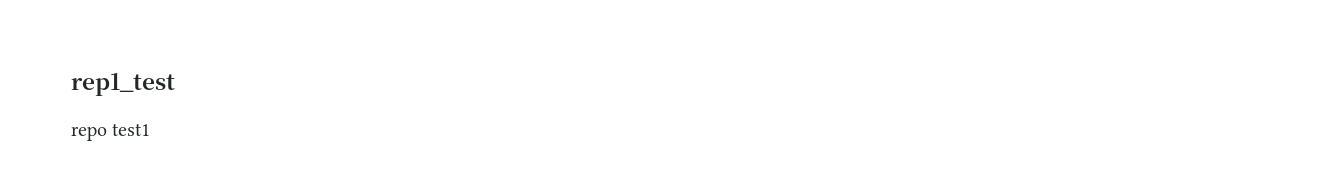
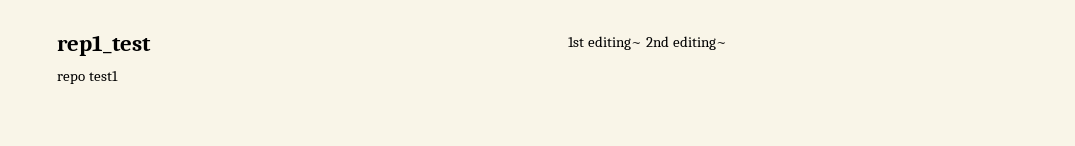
(151, 129) none -> [568,36,727,50] // 1st editing~ 2nd editing~

